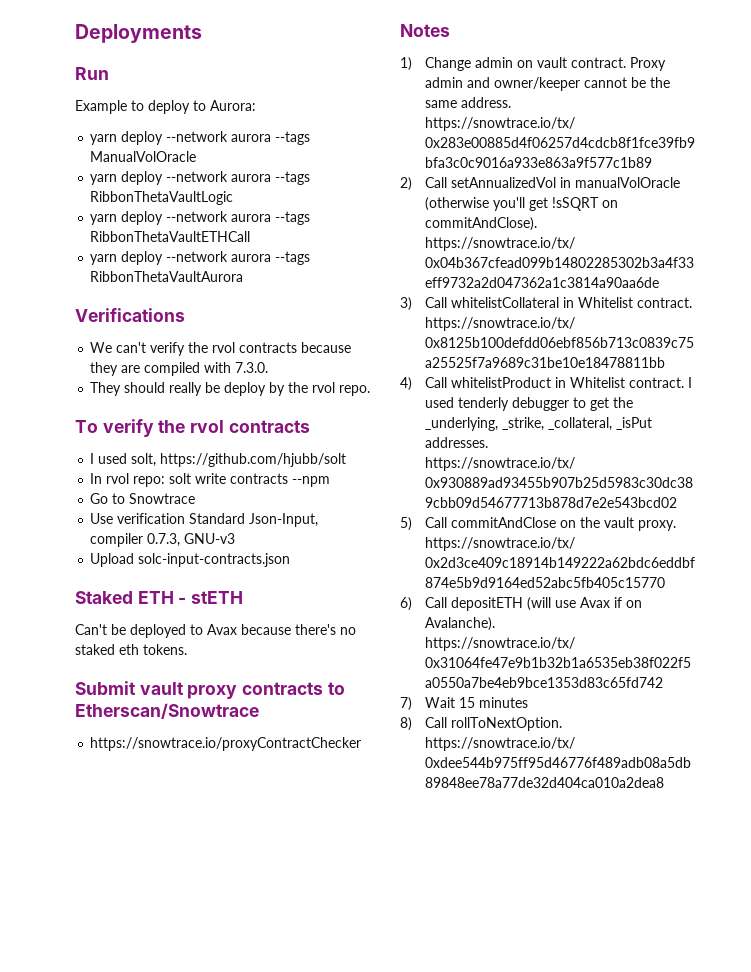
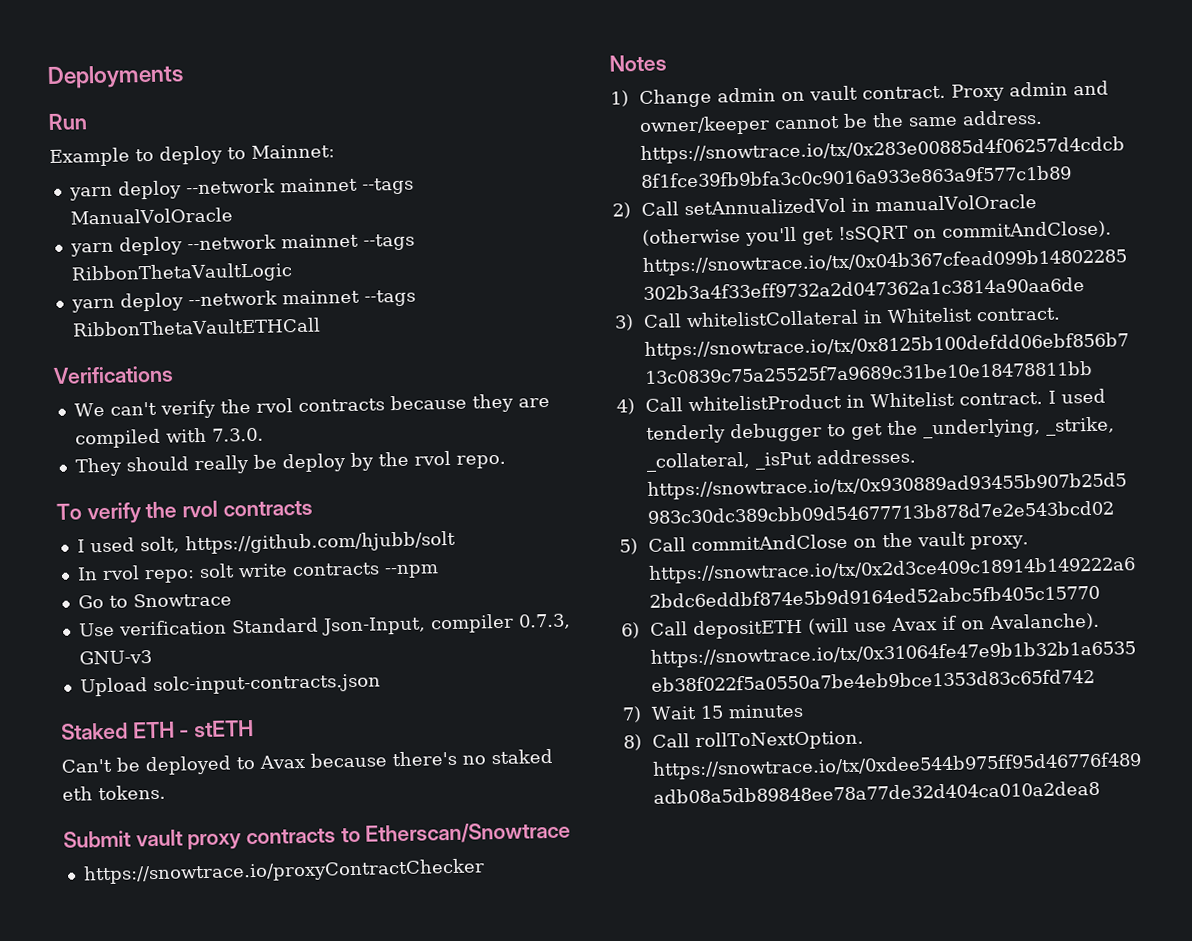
[210,100,256,111] [90,131,272,145] Aurora: // yarn deploy --network aurora -> [251,144,335,159] [68,177,358,201] Mainnet: // yarn deploy --network mainnet
[231,174,272,182] aurora -> [280,233,359,249] mainnet
[231,214,272,222] aurora -> [281,289,360,305] mainnet
[90,251,311,265] [90,271,244,282] // yarn deploy --network aurora --tags RibbonThetaVaultAurora -> (321, 327) none

